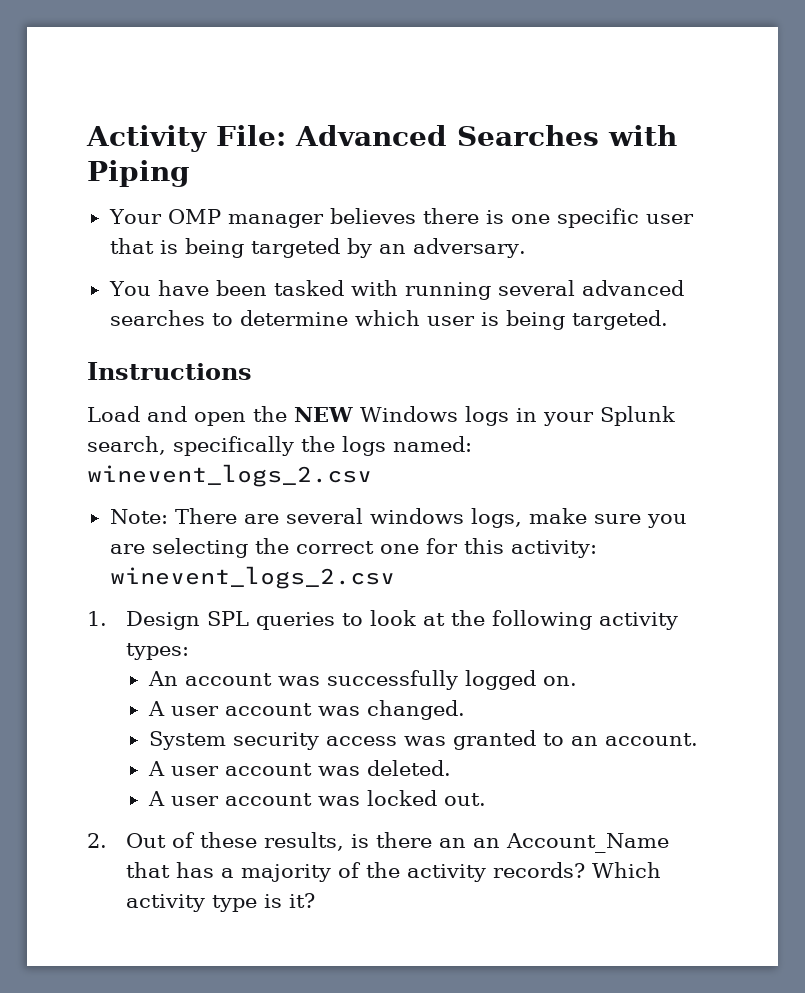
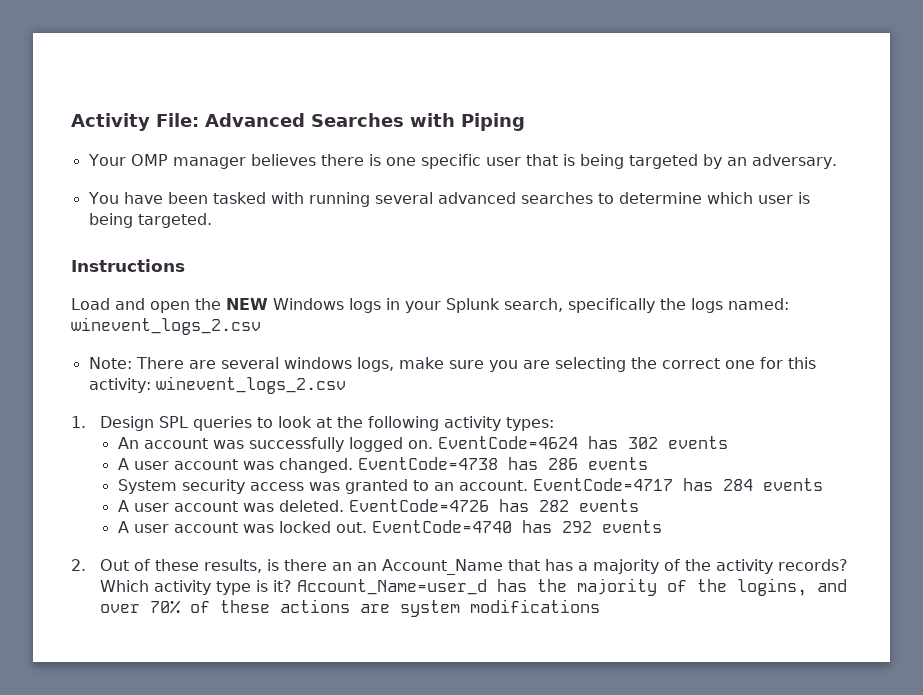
(577, 681) none -> [437,436,728,449] EventCode=4624 has 302 events
(465, 710) none -> [357,457,648,470] EventCode=4738 has 286 events
(698, 739) none -> [532,478,823,491] EventCode=4717 has 284 events
(451, 768) none -> [348,499,639,512] EventCode=4726 has 282 events
(486, 799) none -> [371,520,662,533] EventCode=4740 has 292 events
(316, 900) none -> [297,578,848,596] [100,599,601,617] Account_Name=user_d has the majority of the logins, and over 70% of these actions are system modifications

